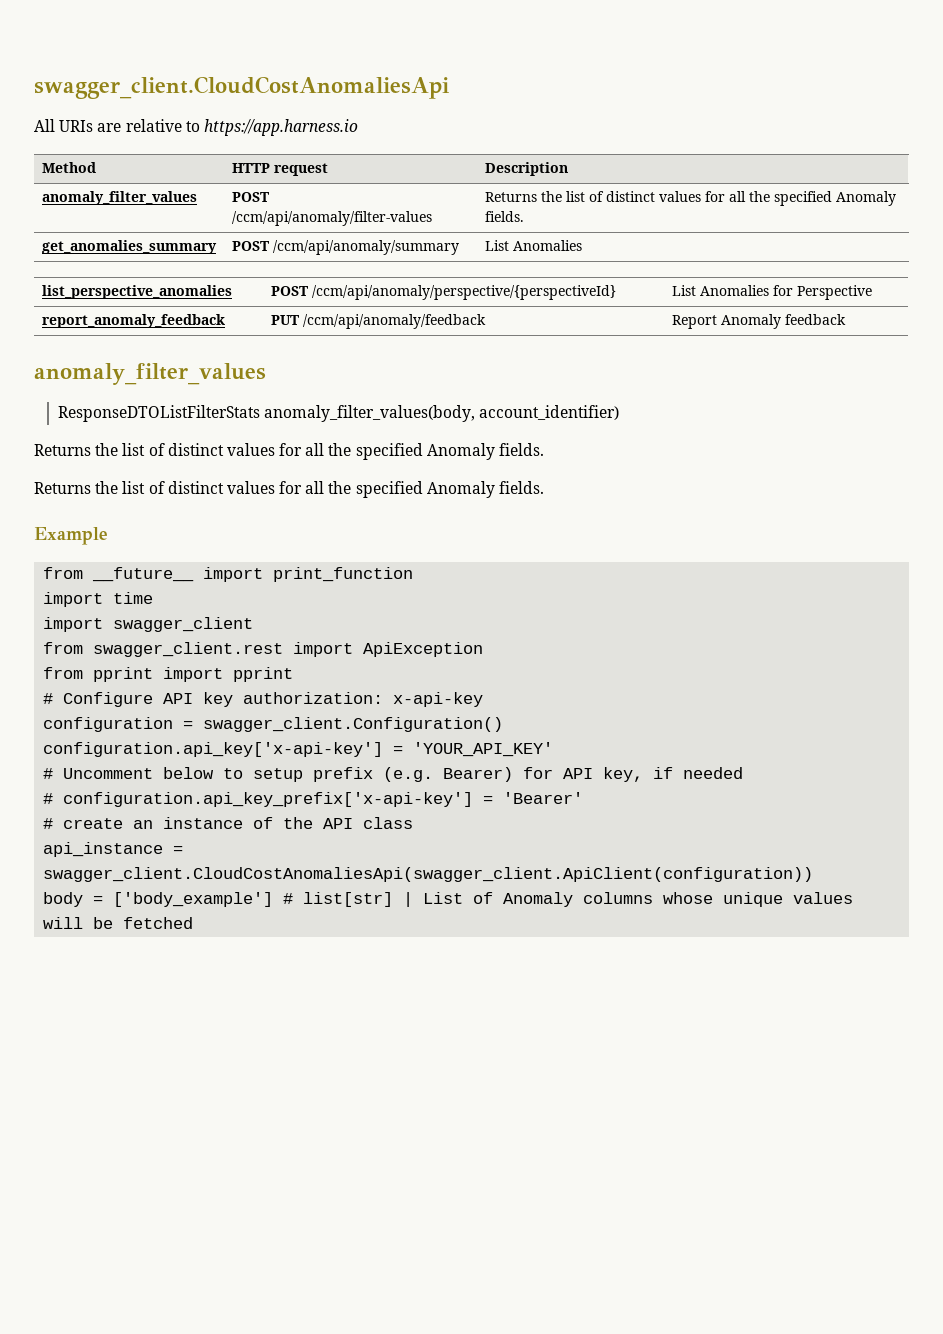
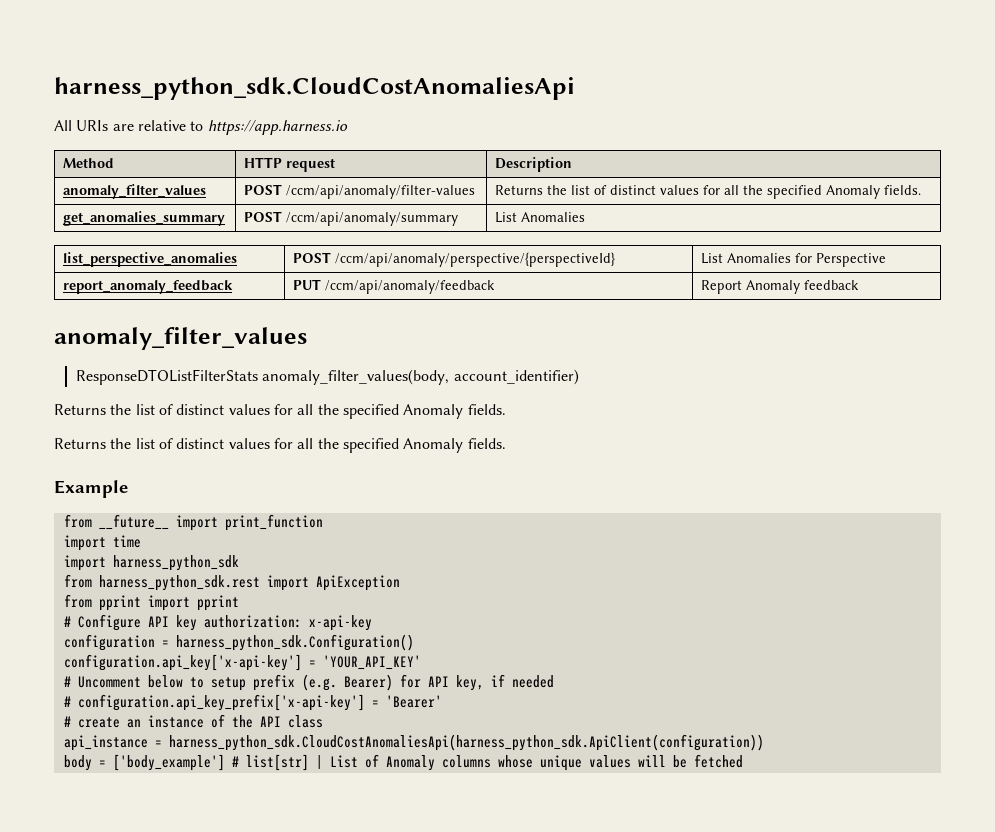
[34,76,449,99] swagger_client.CloudCostAnomaliesApi -> [54,77,575,100] harness_python_sdk.CloudCostAnomaliesApi
[113,617,254,632] [43,642,284,657] swagger_client // from swagger_client.rest -> [112,555,239,571] [63,574,260,591] harness_python_sdk // from harness_python_sdk.rest
[203,717,504,732] swagger_client.Configuration() -> [175,634,414,651] harness_python_sdk.Configuration()
[43,867,814,882] swagger_client.CloudCostAnomaliesApi(swagger_client.ApiClient(configuration)) -> [168,734,764,751] harness_python_sdk.CloudCostAnomaliesApi(harness_python_sdk.ApiClient(configuration))

